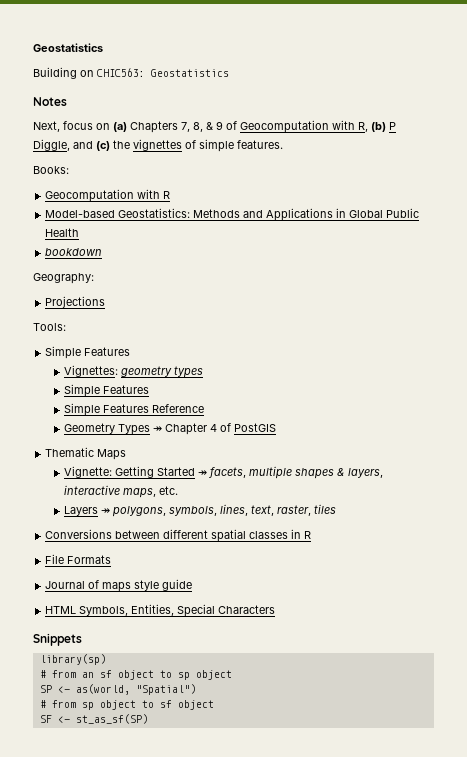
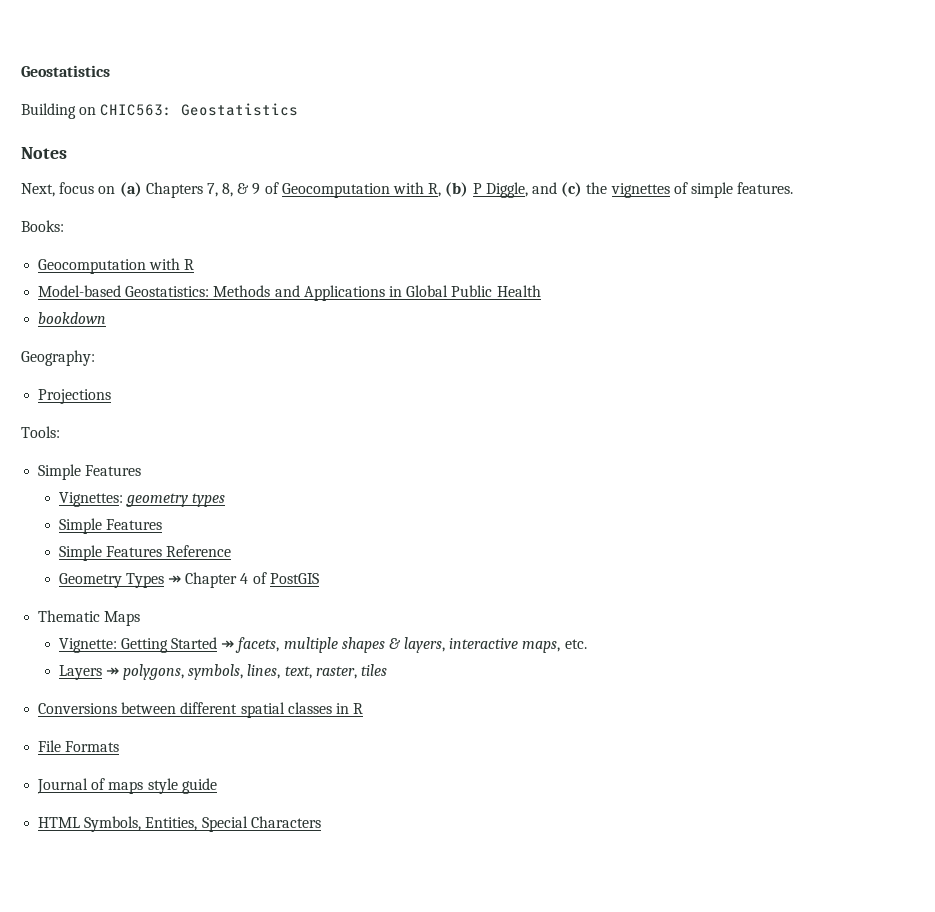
[33,633,82,646] [39,654,106,665] [39,670,232,680] [39,684,196,695] [39,700,214,710] [39,714,148,724] // Snippets // library(sp) // # from an sf object to sp object // SP <- as(world, "Spatial") // # from sp object to sf object // SF <- st_as_sf(SP) -> (321, 822) none

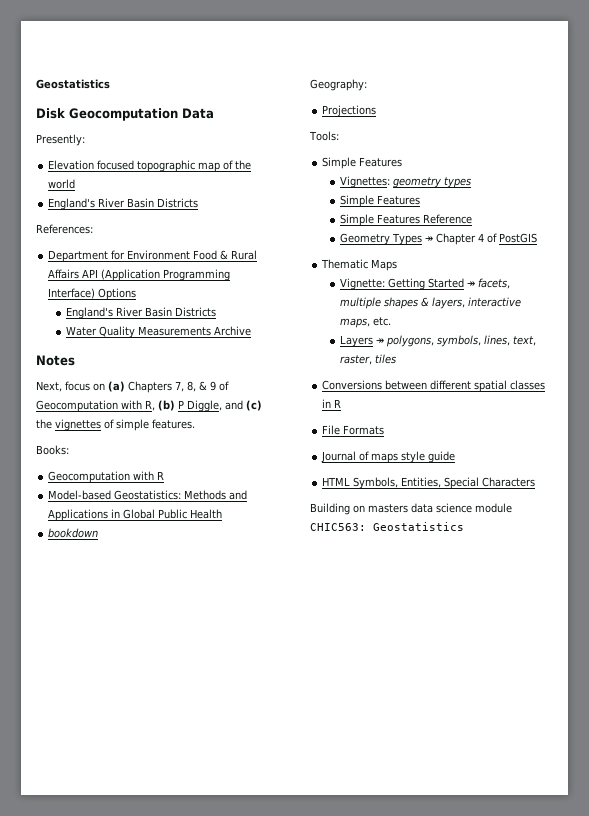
[21,65,110,77] [21,103,299,119] Geostatistics // Building on CHIC563: Geostatistics -> [36,79,110,89] [36,108,214,121] [36,134,85,146] [48,160,252,172] [48,179,76,189] [48,198,199,210] [36,224,93,234] [48,250,258,262] [48,269,231,281] [48,288,137,300] [66,307,217,319] [66,326,252,338] Geostatistics // Disk Geocomputation Data // Presently: // Elevation focused topographic map of the world // England's River Basin Districts // References: // Department for Environment Food & Rural Affairs API (Application Programming Interface) Options // England's River Basin Districts // Water Quality Measurements Archive
(321, 822) none -> [310,503,512,515] [310,522,464,531] // Building on masters data science module CHIC563: Geostatistics

